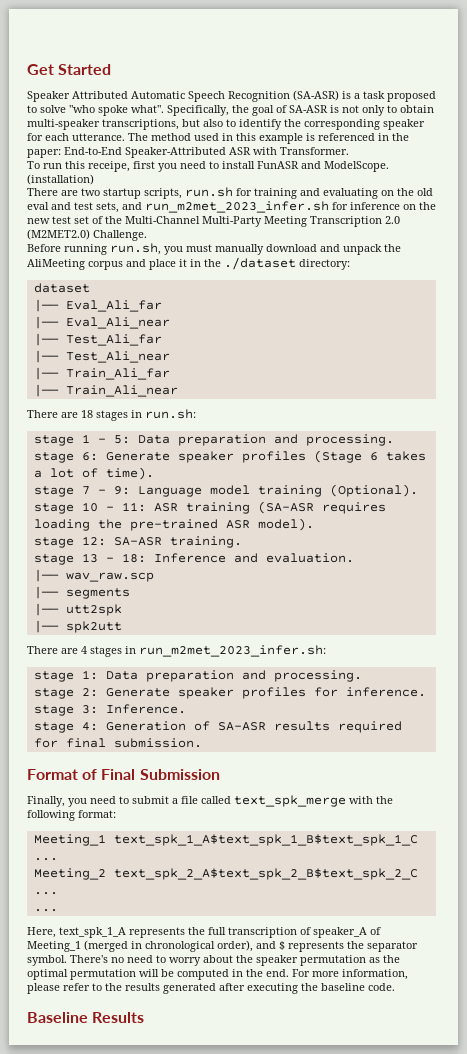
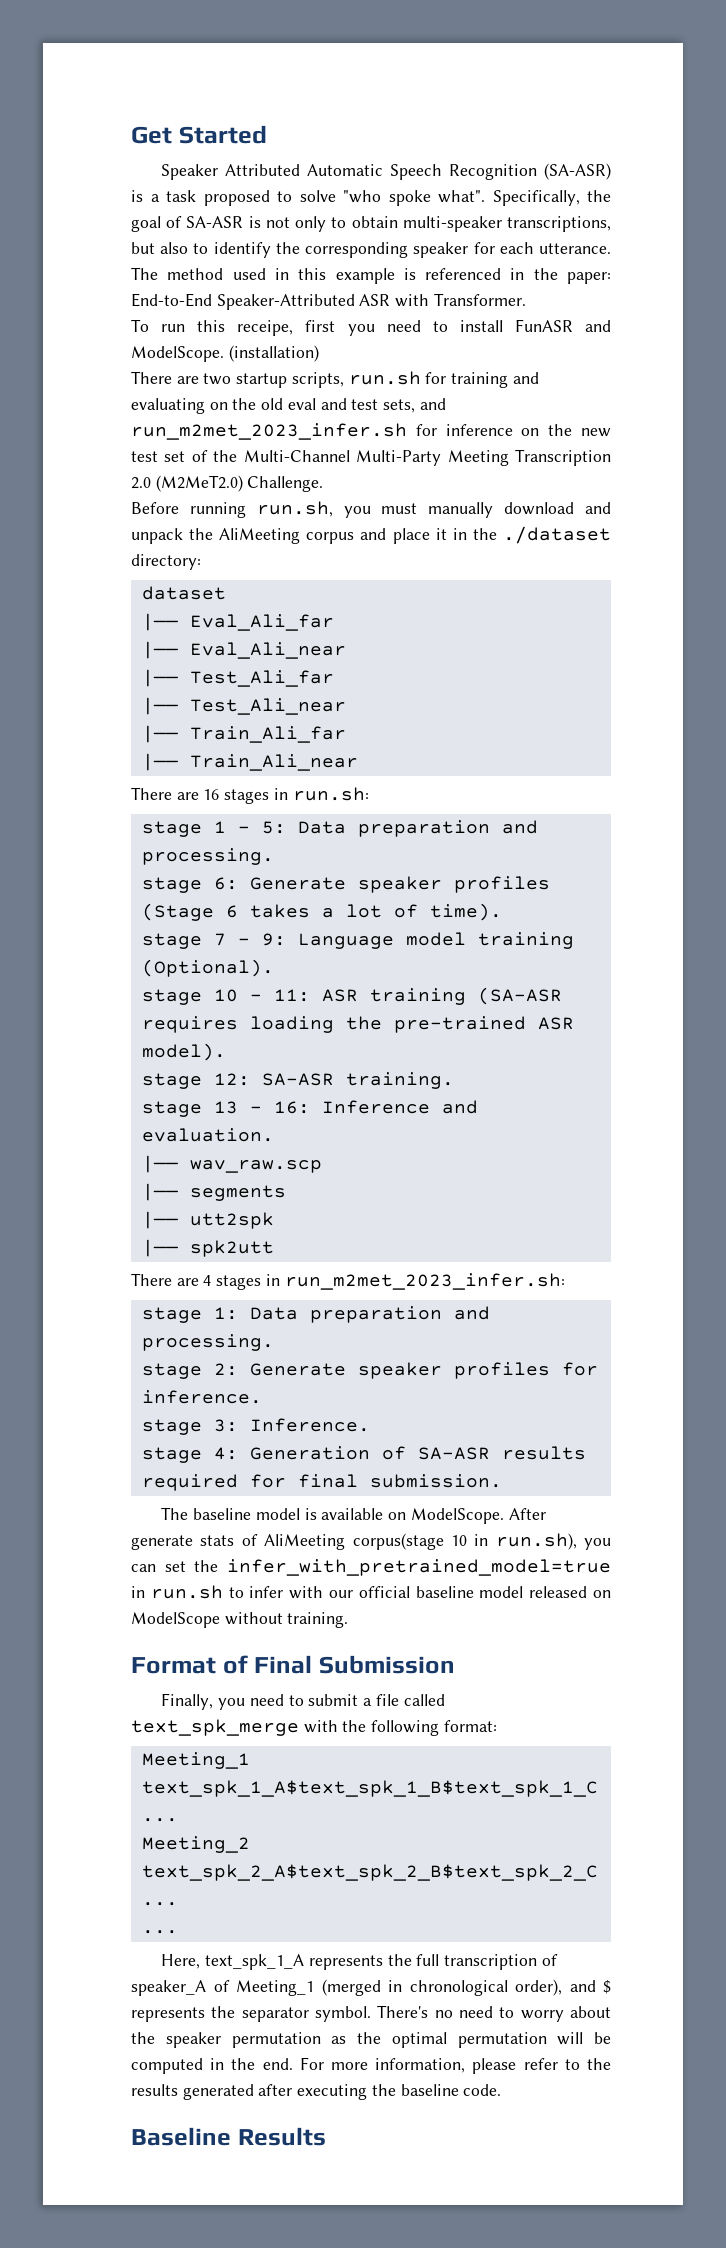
[27,229,90,240] (M2MET2.0) -> [155,475,243,492] (M2MeT2.0)
[81,410,93,418] 18 -> [203,789,220,800] 16
[121,553,146,563] 18: -> [273,1101,310,1114] 16:
(202, 743) none -> [161,1507,546,1524] [131,1533,611,1550] [131,1559,611,1576] [131,1585,611,1599] [131,1612,349,1628] // The baseline model is available on ModelScope. After generate stats of AliMeeting corpus(stage 10 in run.sh), you can set the infer_with_pretrained_model=true in run.sh to infer with our official baseline model released on ModelScope without training.

